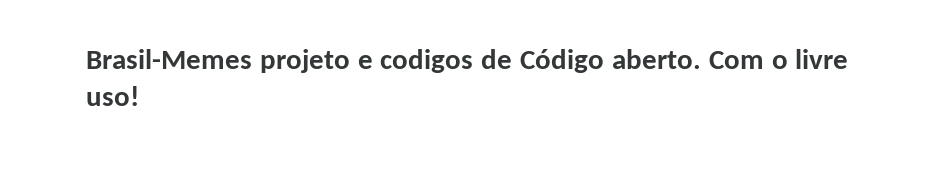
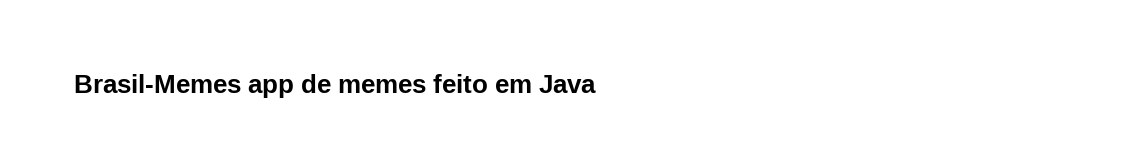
[259,49,849,73] [86,86,139,106] projeto e codigos de Código aberto. Com o livre uso! -> [248,74,597,98] app de memes feito em Java

